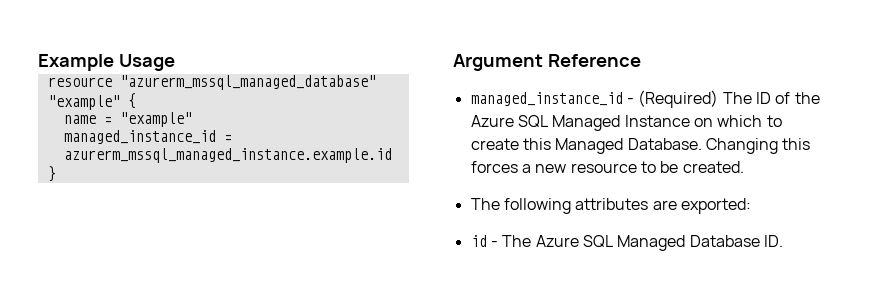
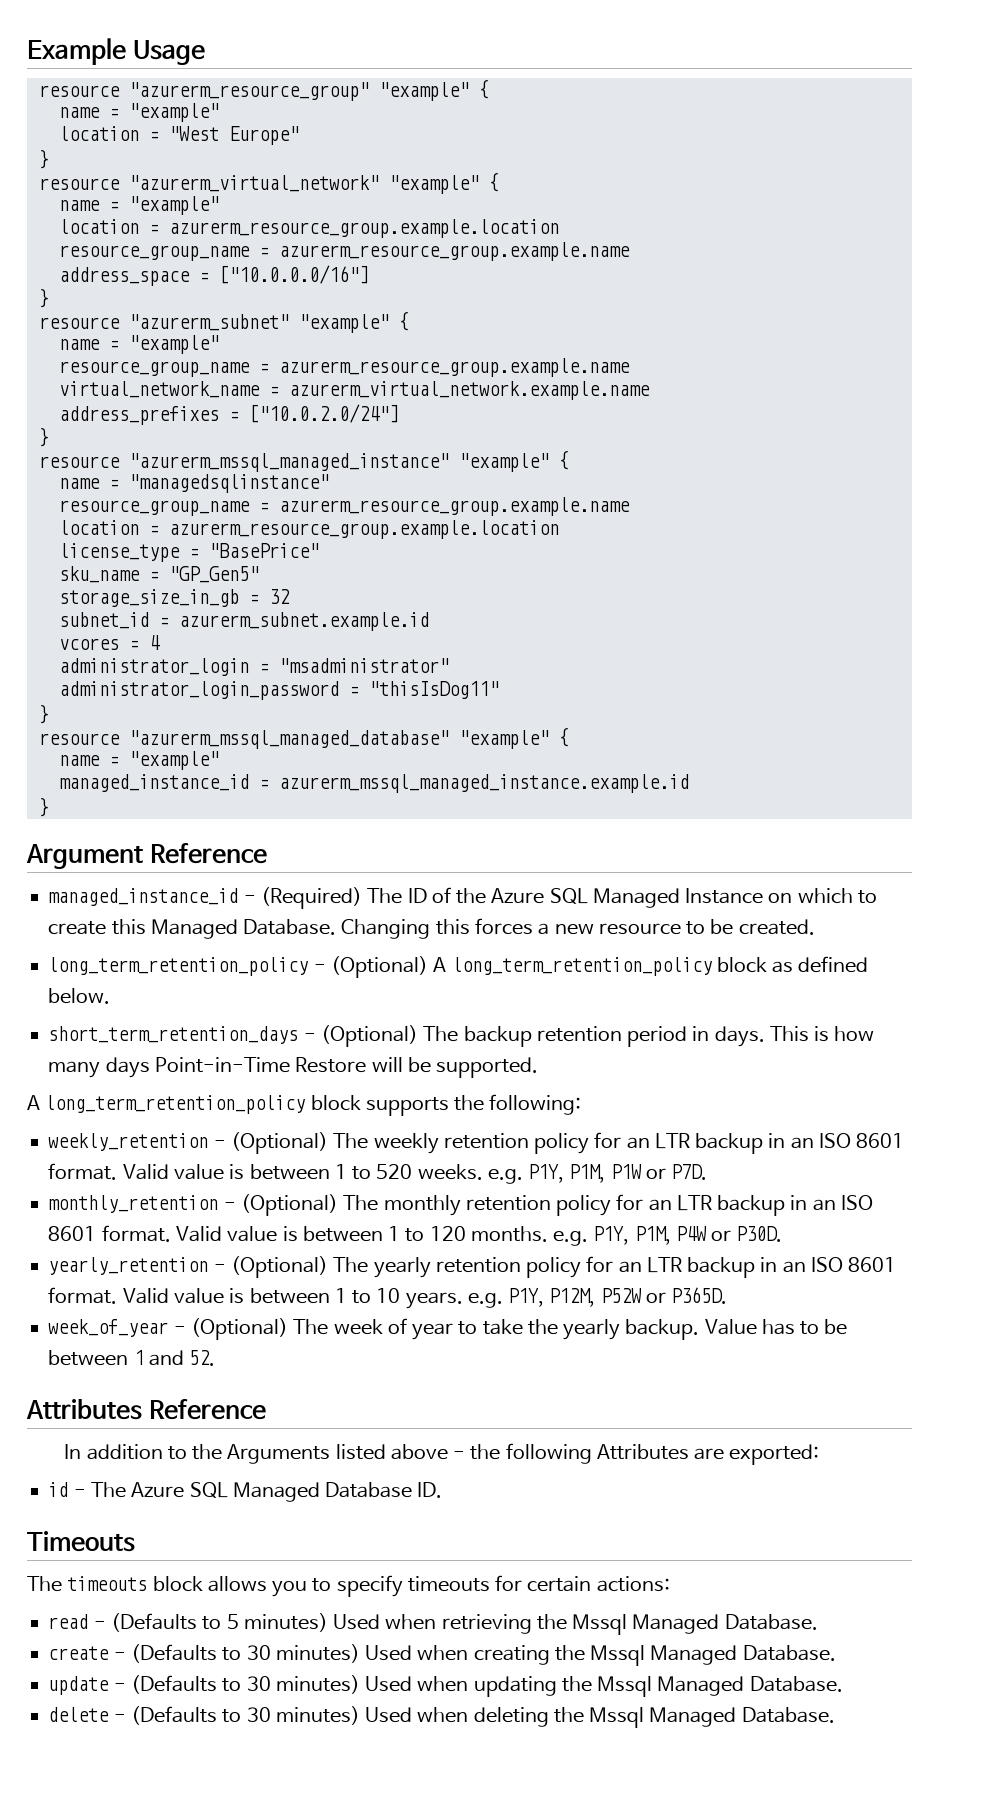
(175, 62) none -> [38,79,489,101] [58,103,219,122] [58,126,299,145] [38,149,49,169] [38,172,499,194] [58,196,219,215] [58,219,559,238] [58,242,630,261] [58,265,369,286] [38,288,49,308] [38,311,409,333] [58,335,219,354] [58,358,630,377] [58,381,650,400] [58,404,399,425] [38,427,49,447] [38,450,569,472] [58,474,329,493] [58,497,630,516] [58,520,559,539] [58,543,319,562] [58,566,259,583] [58,589,290,607] [58,612,429,631] [58,635,160,650] [58,658,449,676] [58,681,499,700] [38,704,49,724] // resource "azurerm_resource_group" "example" { // name = "example" // location = "West Europe" // } // resource "azurerm_virtual_network" "example" { // name = "example" // location = azurerm_resource_group.example.location // resource_group_name = azurerm_resource_group.example.name // address_space = ["10.0.0.0/16"] // } // resource "azurerm_subnet" "example" { // name = "example" // resource_group_name = azurerm_resource_group.example.name // virtual_network_name = azurerm_virtual_network.example.name // address_prefixes = ["10.0.2.0/24"] // } // resource "azurerm_mssql_managed_instance" "example" { // name = "managedsqlinstance" // resource_group_name = azurerm_resource_group.example.name // location = azurerm_resource_group.example.location // license_type = "BasePrice" // sku_name = "GP_Gen5" // storage_size_in_gb = 32 // subnet_id = azurerm_subnet.example.id // vcores = 4 // administrator_login = "msadministrator" // administrator_login_password = "thisIsDog11" // }
[470,198,649,214] The following attributes -> [48,956,869,978] [48,988,111,1004] [48,1025,875,1047] [48,1057,539,1078] [27,1094,582,1116] [48,1132,905,1154] [48,1163,708,1184] [48,1194,873,1216] [48,1225,783,1246] [48,1256,897,1278] [48,1287,728,1309] [48,1318,848,1340] [48,1350,216,1366] [26,1399,266,1420] [64,1443,689,1464] long_term_retention_policy - (Optional) A long_term_retention_policy block as defined below. // short_term_retention_days - (Optional) The backup retention period in days. This is how many days Point-in-Time Restore will be supported. // A long_term_retention_policy block supports the following: // weekly_retention - (Optional) The weekly retention policy for an LTR backup in an ISO 8601 format. Valid value is between 1 to 520 weeks. e.g. P1Y, P1M, P1W or P7D. // monthly_retention - (Optional) The monthly retention policy for an LTR backup in an ISO 8601 format. Valid value is between 1 to 120 months. e.g. P1Y, P1M, P4W or P30D. // yearly_retention - (Optional) The yearly retention policy for an LTR backup in an ISO 8601 format. Valid value is between 1 to 10 years. e.g. P1Y, P12M, P52W or P365D. // week_of_year - (Optional) The week of year to take the yearly backup. Value has to be between 1 and 52. // Attributes Reference // In addition to the Arguments listed above - the following Attributes
(783, 241) none -> [27,1531,135,1552] [27,1575,670,1597] [48,1613,818,1635] [48,1644,836,1666] [48,1675,843,1697] [48,1706,835,1728] // Timeouts // The timeouts block allows you to specify timeouts for certain actions: // read - (Defaults to 5 minutes) Used when retrieving the Mssql Managed Database. // create - (Defaults to 30 minutes) Used when creating the Mssql Managed Database. // update - (Defaults to 30 minutes) Used when updating the Mssql Managed Database. // delete - (Defaults to 30 minutes) Used when deleting the Mssql Managed Database.

